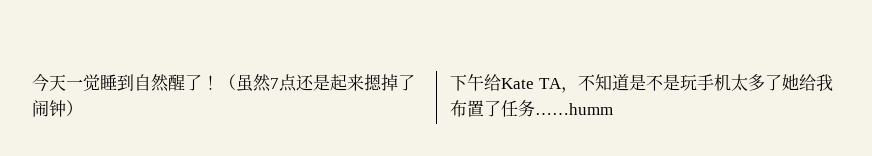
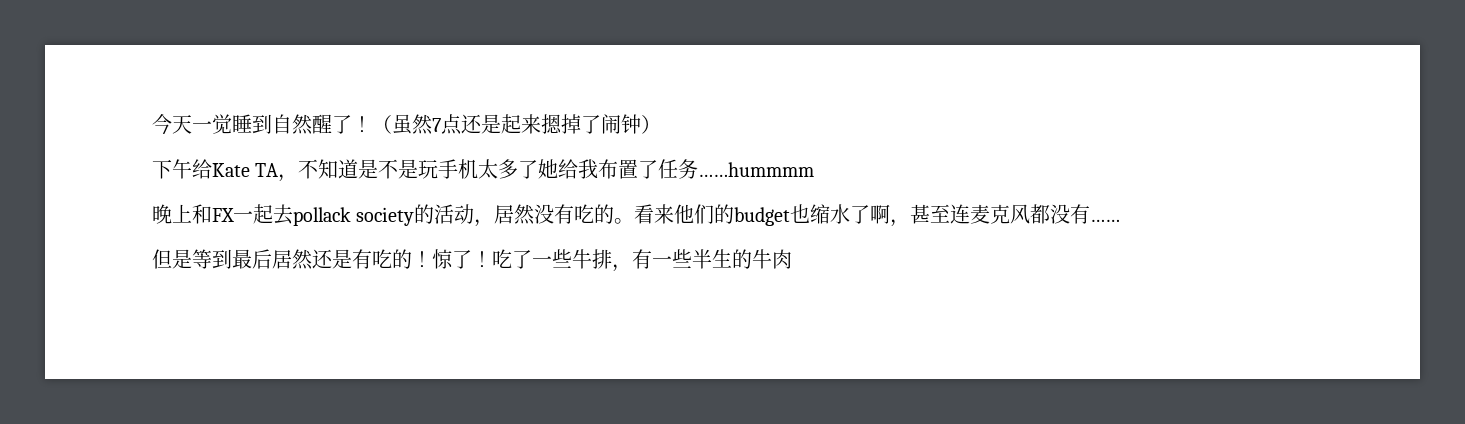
[535,103,613,115] ……humm -> [698,162,815,177] [152,204,1121,227] [152,249,792,272] ……hummmm // 晚上和FX一起去pollack society的活动，居然没有吃的。看来他们的budget也缩水了啊，甚至连麦克风都没有…… // 但是等到最后居然还是有吃的！惊了！吃了一些牛排，有一些半生的牛肉

